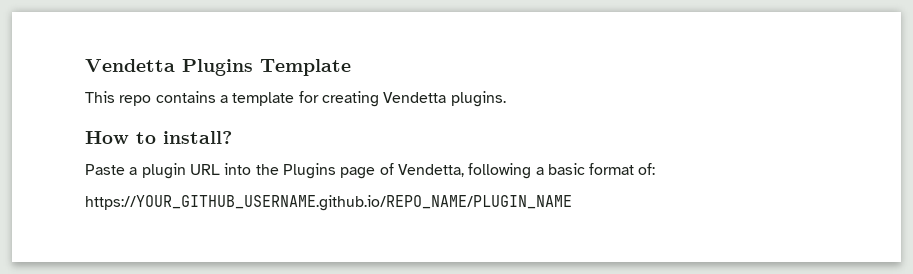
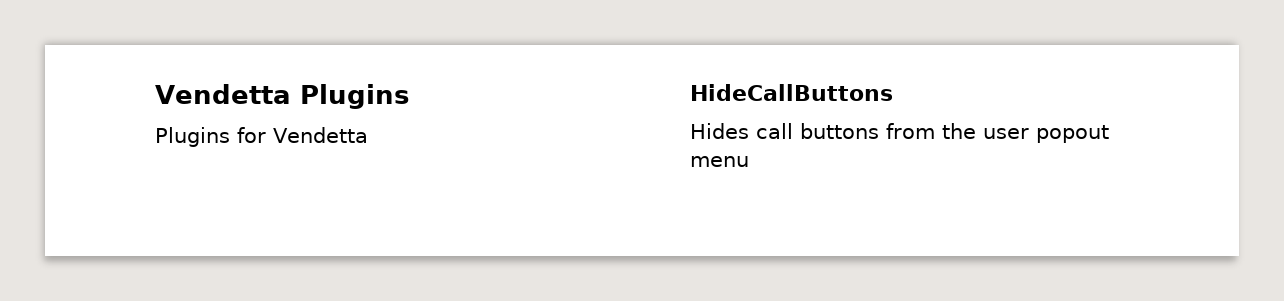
[260,59,351,76] [85,91,506,107] [85,131,232,144] [85,163,656,179] [85,195,572,211] Template // This repo contains a template for creating Vendetta plugins. // How to install? // Paste a plugin URL into the Plugins page of Vendetta, following a basic format of: // https://YOUR_GITHUB_USERNAME.github.io/REPO_NAME/PLUGIN_NAME -> [155,127,368,147] [690,84,893,101] [690,123,1109,143] [690,156,749,167] // Plugins for Vendetta // HideCallButtons // Hides call buttons from the user popout menu

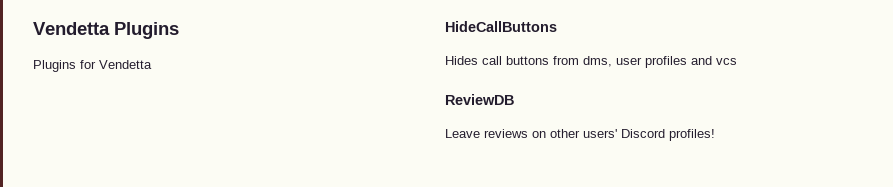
[942,123,1109,143] [690,156,749,167] the user popout menu -> [583,56,737,68] [445,94,514,105] [445,129,715,141] dms, user profiles and vcs // ReviewDB // Leave reviews on other users' Discord profiles!

